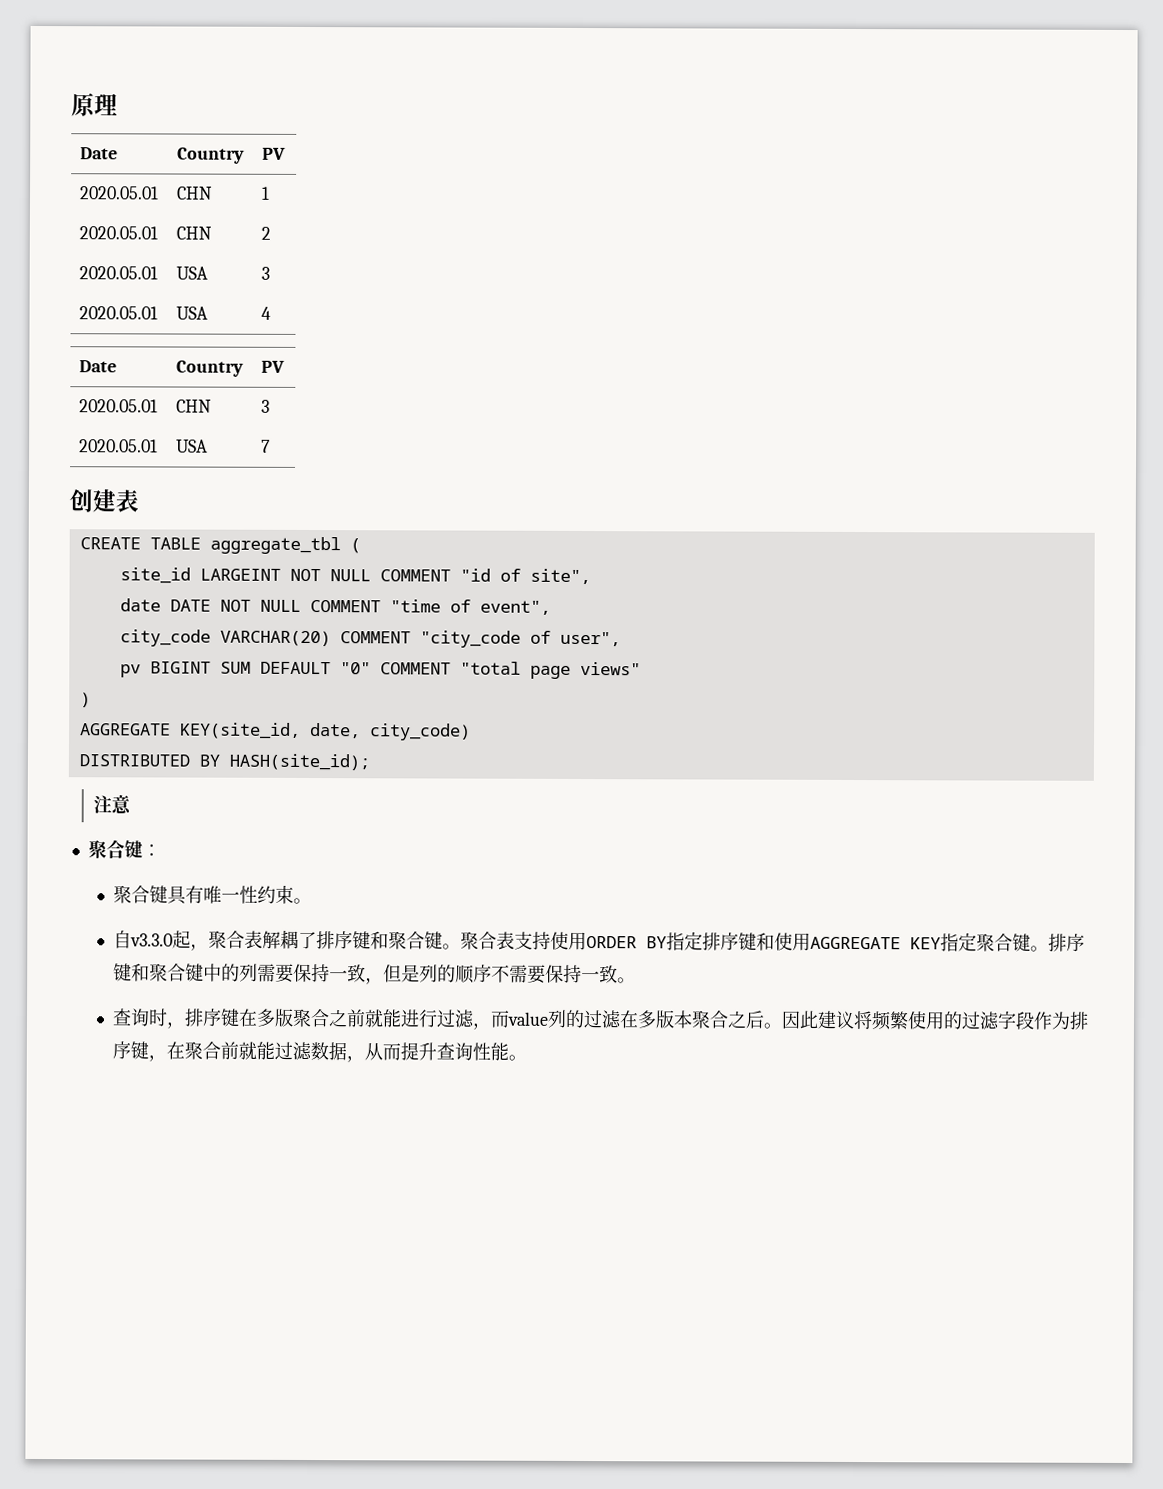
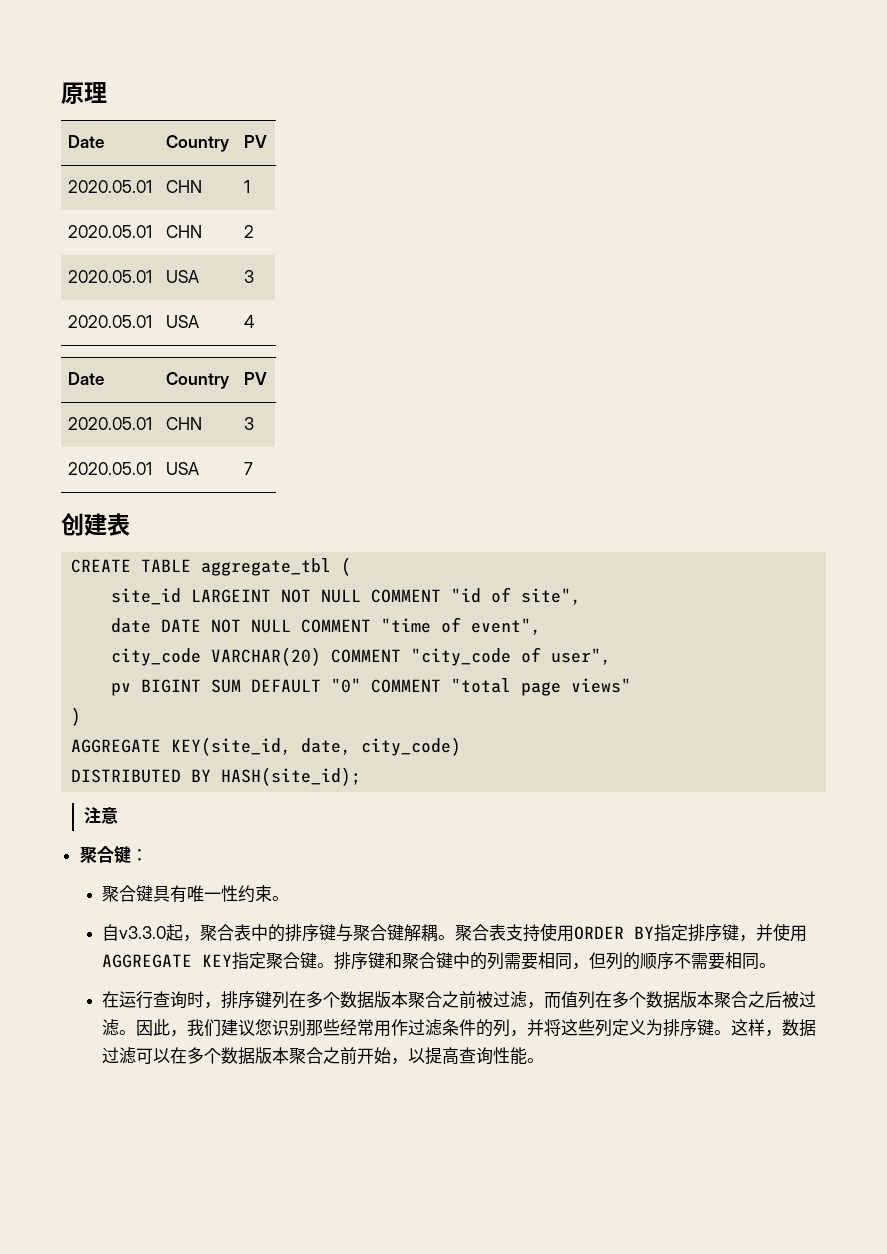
[262,929,444,950] 解耦了排序键和聚合键 -> [251,924,439,942] 中的排序键与聚合键解耦
[756,932,776,951] 和 -> [739,924,774,942] ，并
[293,963,421,985] 保持一致，但是 -> [538,952,607,970] 相同，但
[545,964,637,984] 保持一致。 // -> [725,952,777,970] [102,991,154,1009] 相同。 // 在运行
[238,1008,1090,1031] [112,1041,438,1063] 在多版聚合之前就能进行过滤，而value列的过滤在多版本聚合之后。因此建议将频繁使用的过滤字段作为排序键，在聚合前就能过滤数据，从而提升 -> [272,991,817,1009] [102,1019,817,1037] [102,1047,460,1065] 列在多个数据版本聚合之前被过滤，而值列在多个数据版本聚合之后被过滤。因此，我们建议您识别那些经常用作过滤条件的列，并将这些列定义为排序键。这样，数据过滤可以在多个数据版本聚合之前开始，以提高

